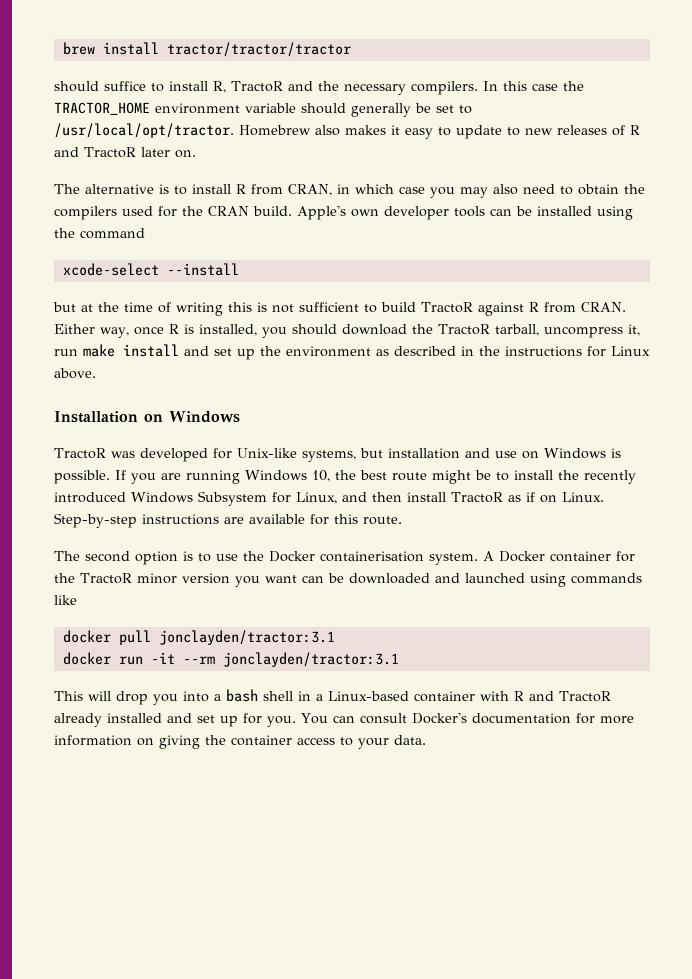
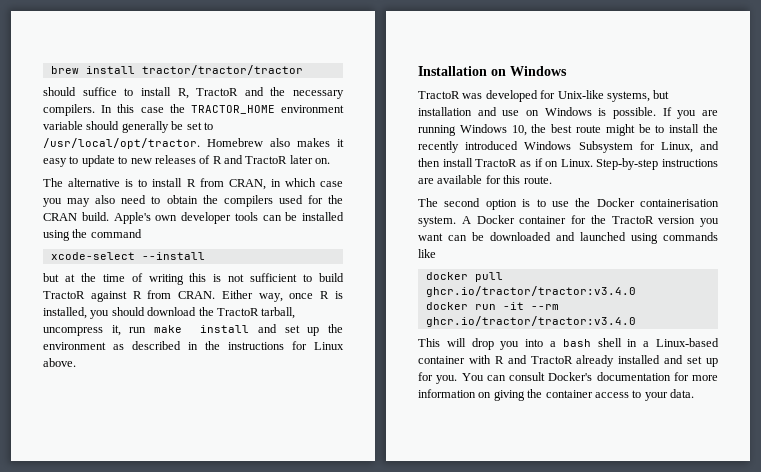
[136,573,177,584] minor -> (654, 220) none
[158,630,335,645] jonclayden/tractor:3.1 -> [425,286,636,297] ghcr.io/tractor/tractor:v3.4.0
[222,652,399,667] jonclayden/tractor:3.1 -> [425,316,636,327] ghcr.io/tractor/tractor:v3.4.0

